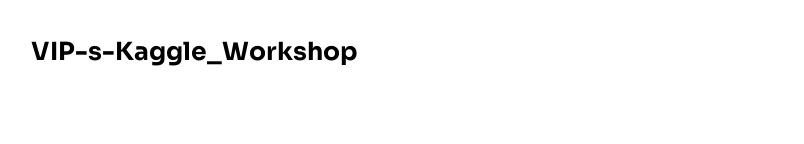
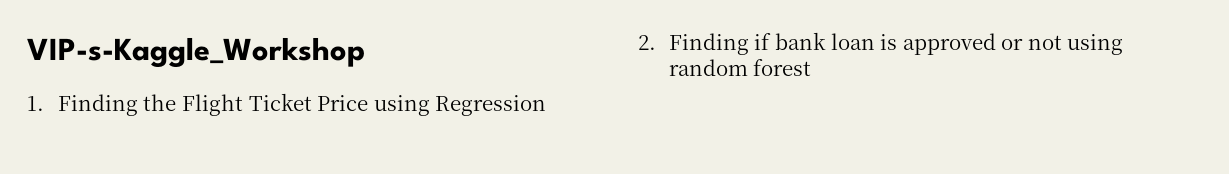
(358, 53) none -> [27,93,547,116] [638,32,1124,55] [668,59,812,76] // 1. Finding the Flight Ticket Price using Regression // 2. Finding if bank loan is approved or not using random forest

